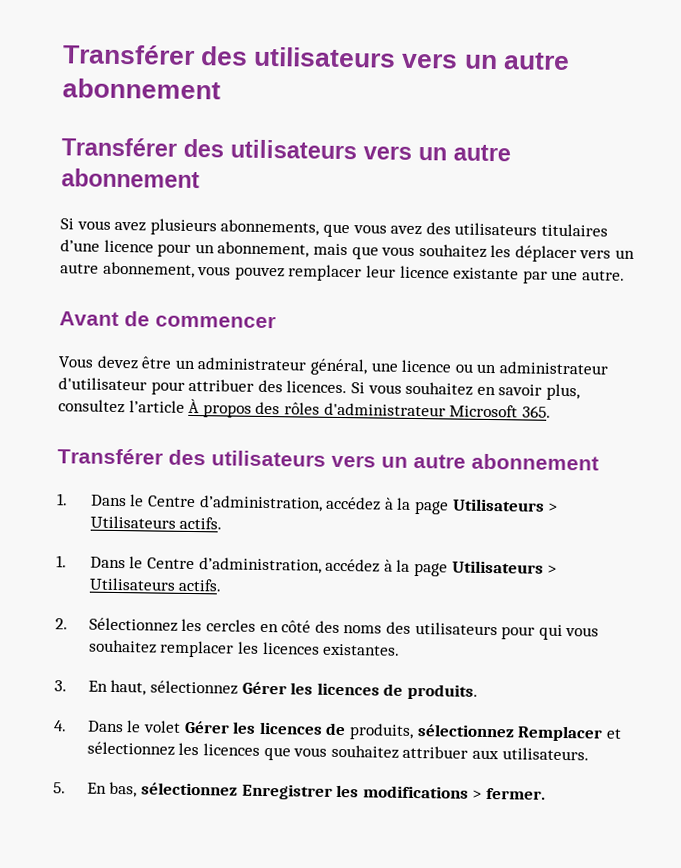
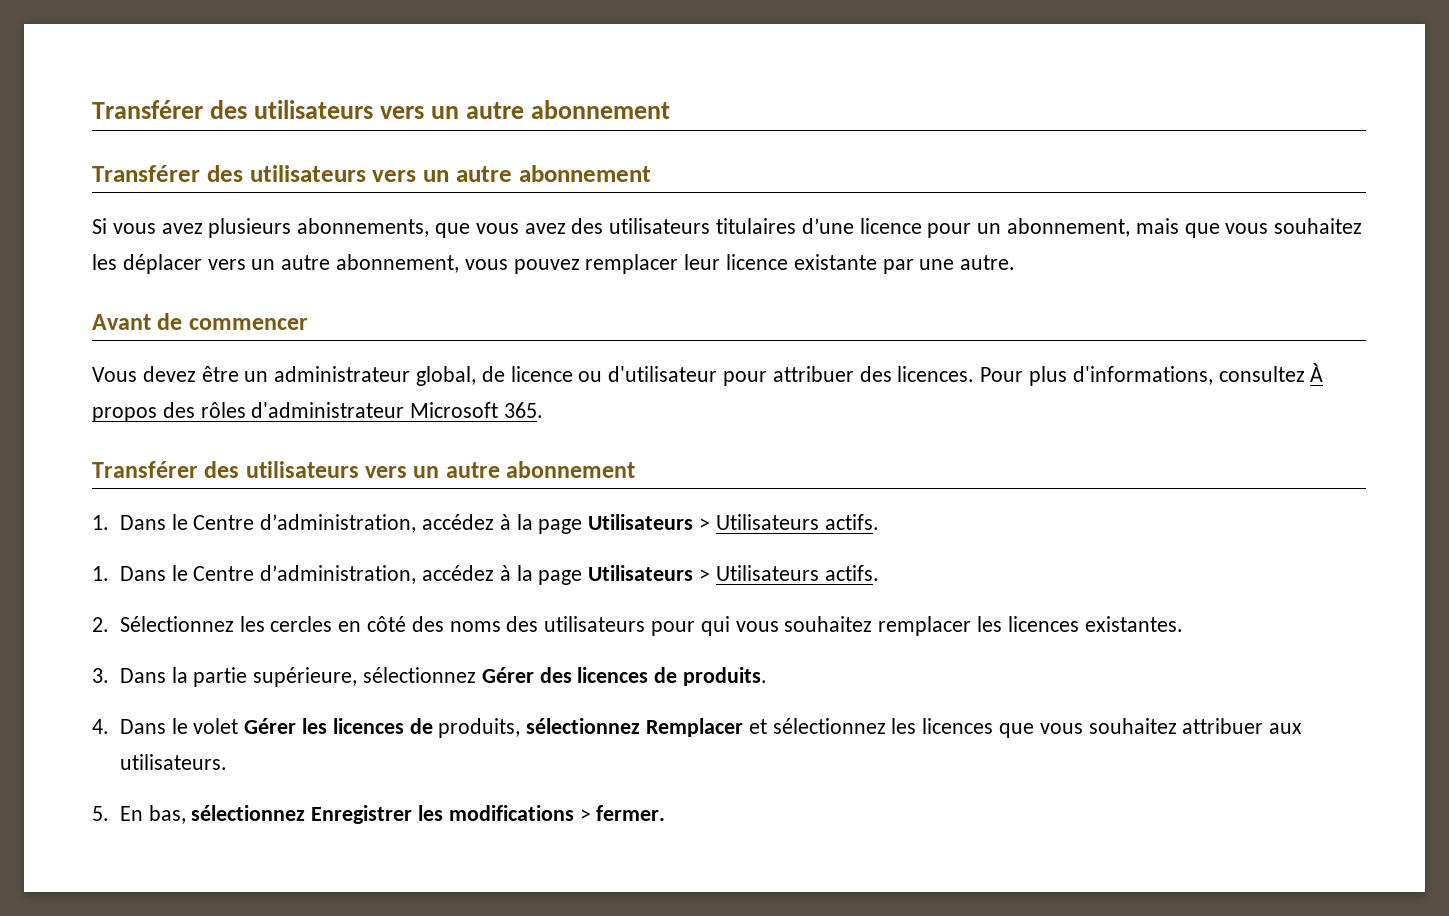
[309,358,608,376] général, une licence ou un administrateur -> [416,366,603,386] global, de licence ou
[350,381,580,401] [58,399,185,414] Si vous souhaitez en savoir plus, consultez l’article -> [980,366,1305,386] Pour plus d'informations, consultez
[87,679,147,696] En haut, -> [119,667,358,687] Dans la partie supérieure,
[290,682,314,695] les -> [539,667,572,683] des

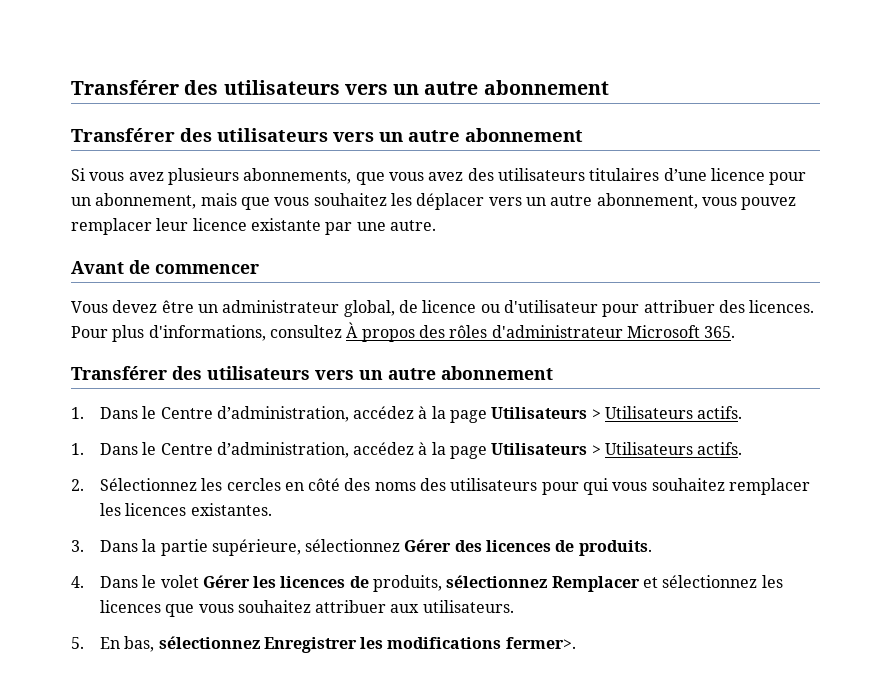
[579,805,666,821] > fermer. -> [505,637,576,649] fermer>.

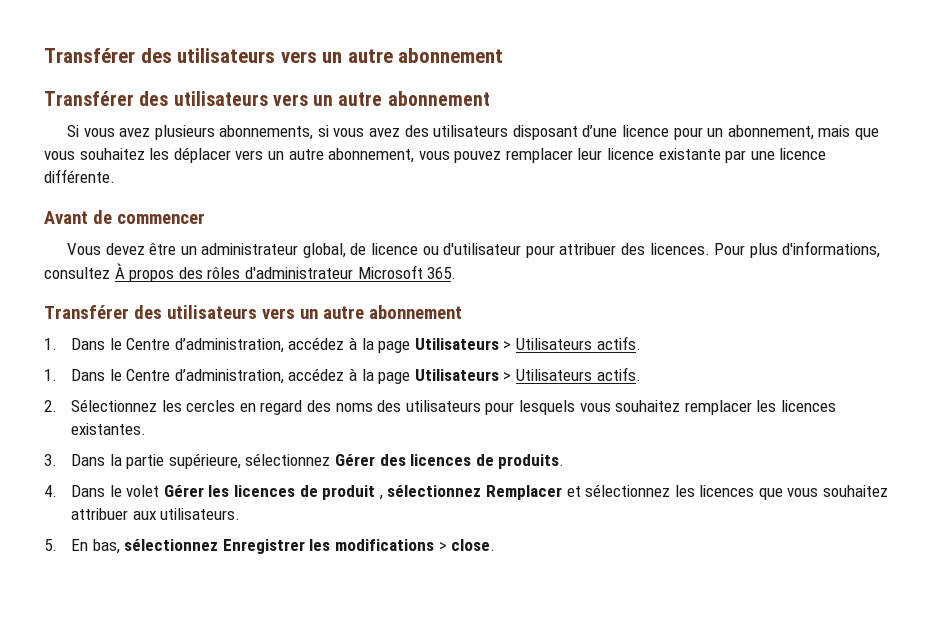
[355,172,385,185] que -> [317,125,329,137] si
[589,168,660,181] titulaires -> [512,125,578,140] disposant
[389,220,436,231] autre. -> [779,148,827,160] [44,169,115,183] licence différente.
[308,478,341,491] côté -> [260,400,303,415] regard
[583,478,609,495] qui -> [518,400,575,415] lesquels
[373,575,443,592] produits, -> [322,485,383,500] produit ,
[505,637,576,649] fermer>. -> [438,539,496,551] > close.

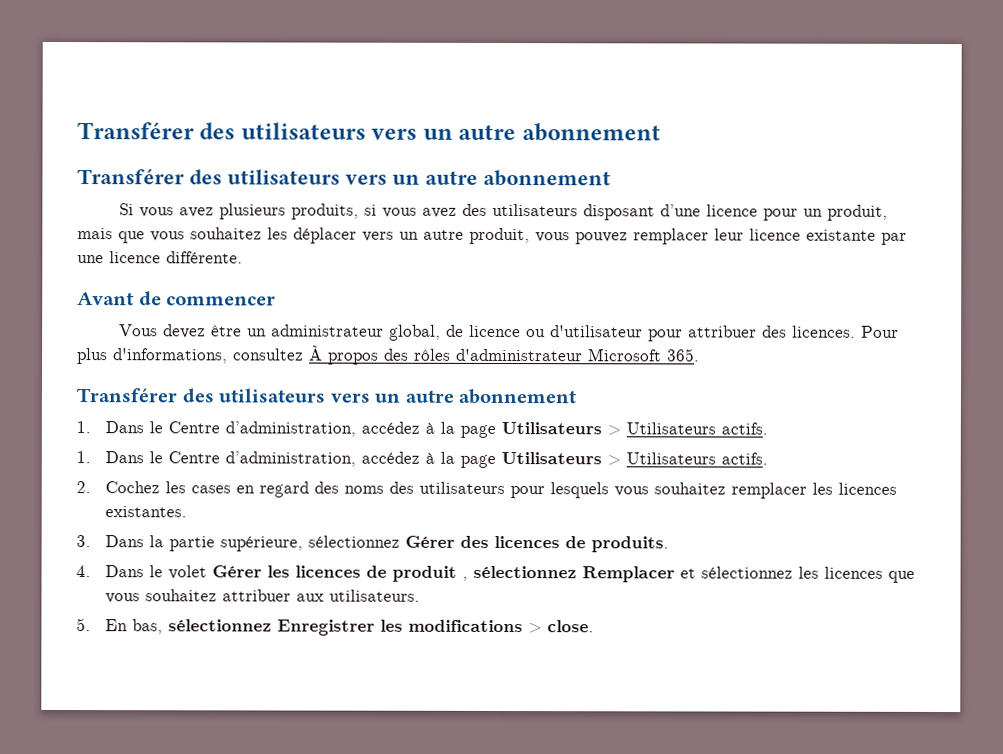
[219,125,314,140] abonnements, -> [290,203,359,220] produits,
[727,125,814,140] abonnement, -> [826,204,888,221] produit,
[328,148,415,163] abonnement, -> [469,227,530,245] produit,
[71,399,236,412] Sélectionnez les cercles -> [105,481,232,494] Cochez les cases

